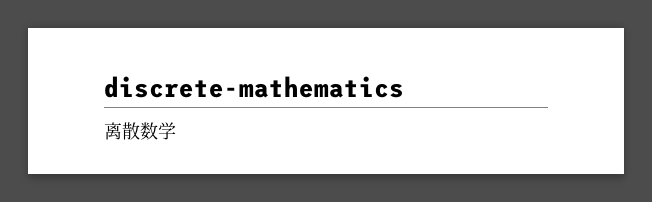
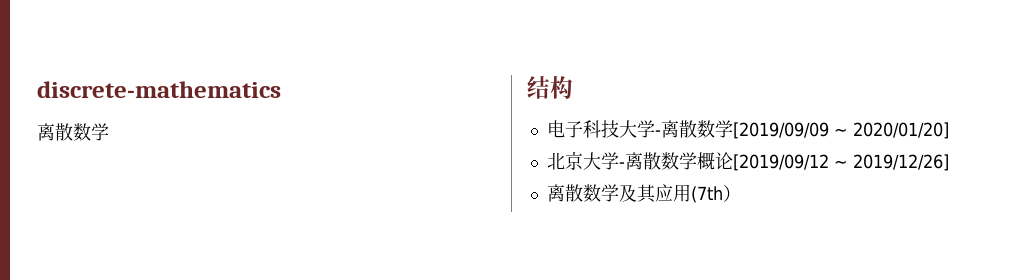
(176, 131) none -> [527,76,573,99] [546,120,949,139] [546,152,949,171] [546,184,741,203] // 结构 // 电子科技大学-离散数学[2019/09/09 ~ 2020/01/20] // 北京大学-离散数学概论[2019/09/12 ~ 2019/12/26] // 离散数学及其应用(7th）

